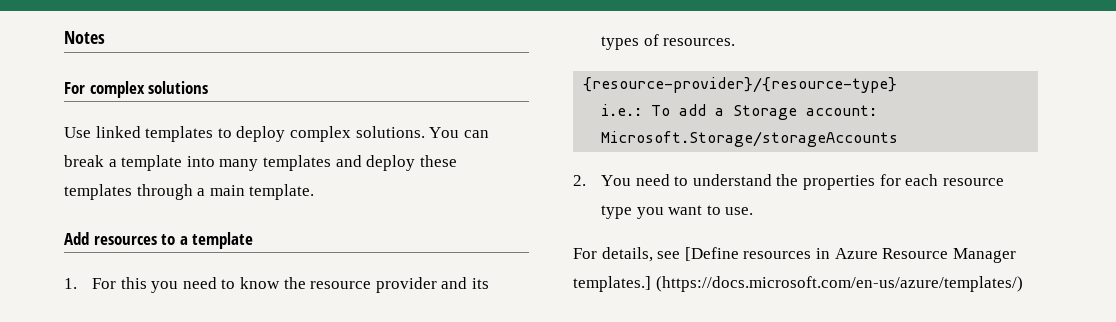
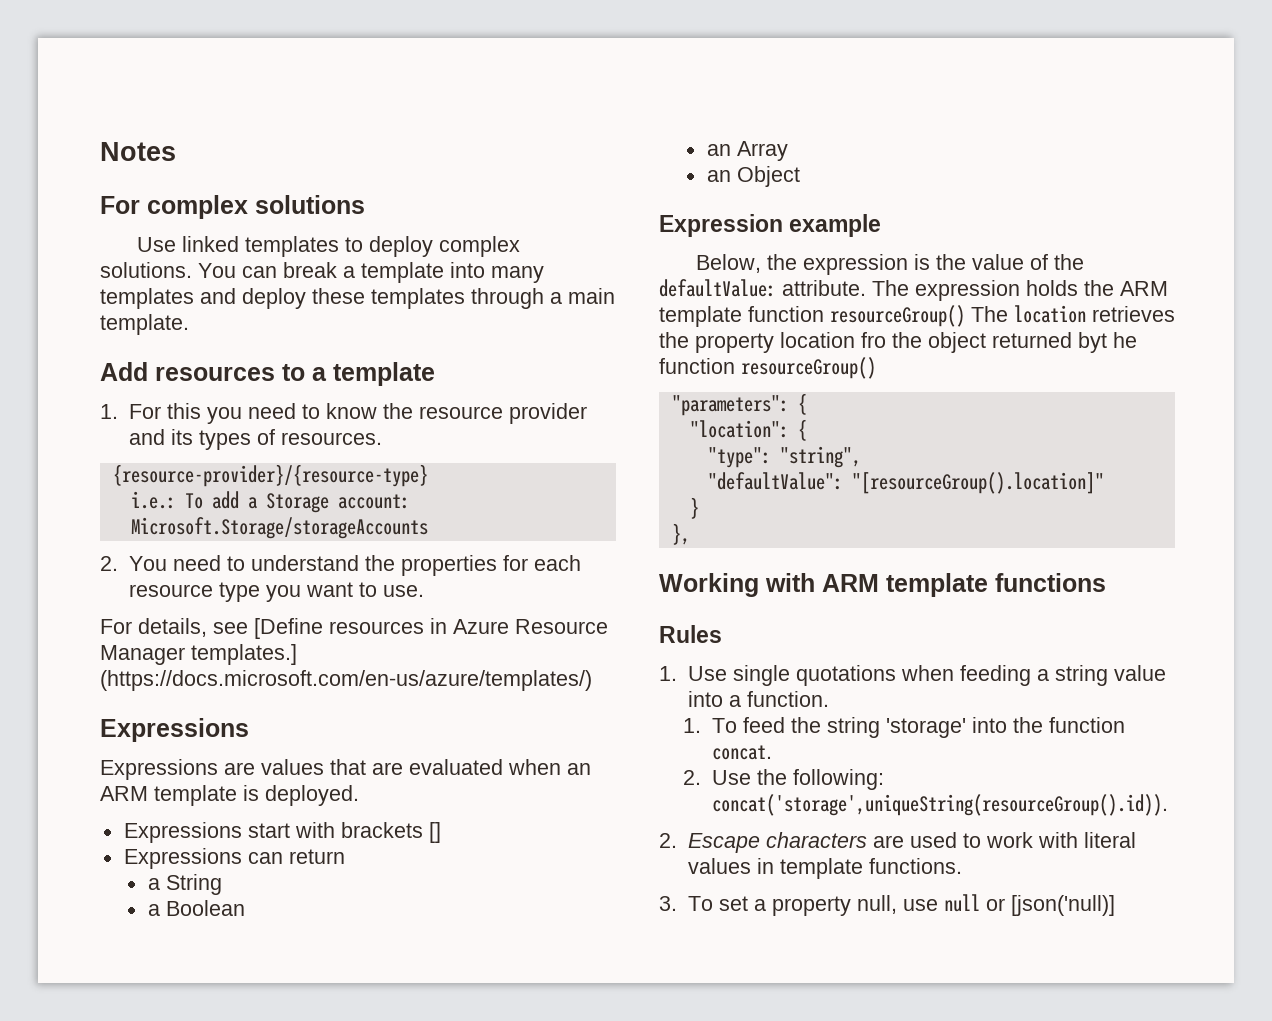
(1023, 284) none -> [100,718,249,742] [100,759,591,780] [100,785,359,806] [123,822,441,843] [123,848,345,869] [147,874,222,895] [147,900,245,916] [706,141,788,161] [706,166,800,187] [659,214,882,237] [696,254,1085,275] [659,279,1168,301] [659,305,1175,327] [659,332,1137,353] [659,357,876,379] [671,393,807,416] [689,419,807,441] [707,446,861,468] [707,472,1104,494] [689,497,699,519] [671,523,690,545] [659,573,1106,597] [659,625,722,643] [659,665,1166,686] [687,691,829,707] [683,717,1125,738] [711,745,772,760] [683,769,884,790] [711,794,1168,816] [659,832,1136,853] [687,858,962,879] [659,894,1115,916] // Expressions // Expressions are values that are evaluated when an ARM template is deployed. // Expressions start with brackets [] // Expressions can return // a String // a Boolean // an Array // an Object // Expression example // Below, the expression is the value of the defaultValue: attribute. The expression holds the ARM template function resourceGroup() The location retrieves the property location fro the object returned byt he function resourceGroup() // "parameters": { // "location": { // "type": "string", // "defaultValue": "[resourceGroup().location]" // } // }, // Working with ARM template functions // Rules // 1. Use single quotations when feeding a string value into a function. // 1. To feed the string 'storage' into the function concat. // 2. Use the following: concat('storage',uniqueString(resourceGroup().id)). // 2. Escape characters are used to work with literal values in template functions. // 3. To set a property null, use null or [json('null)]

